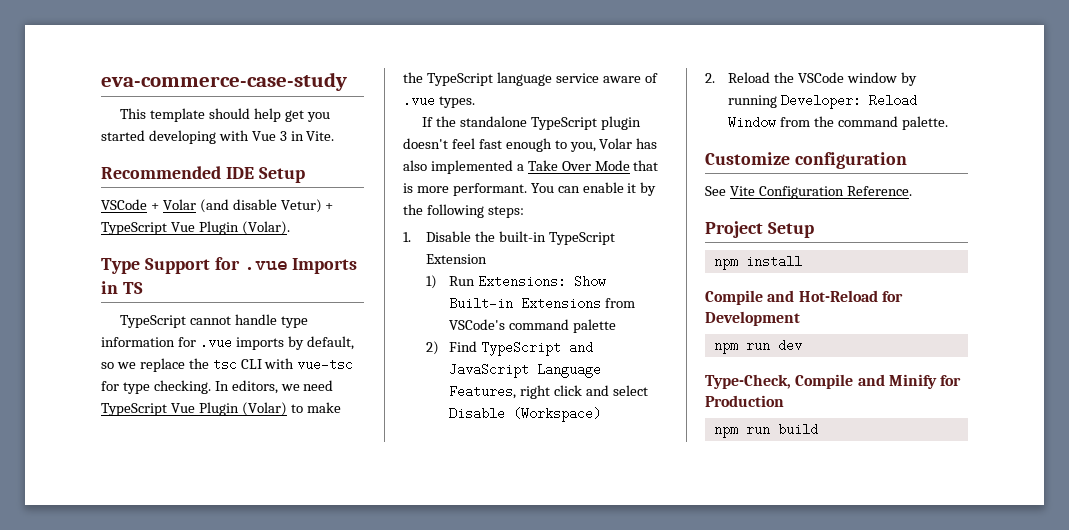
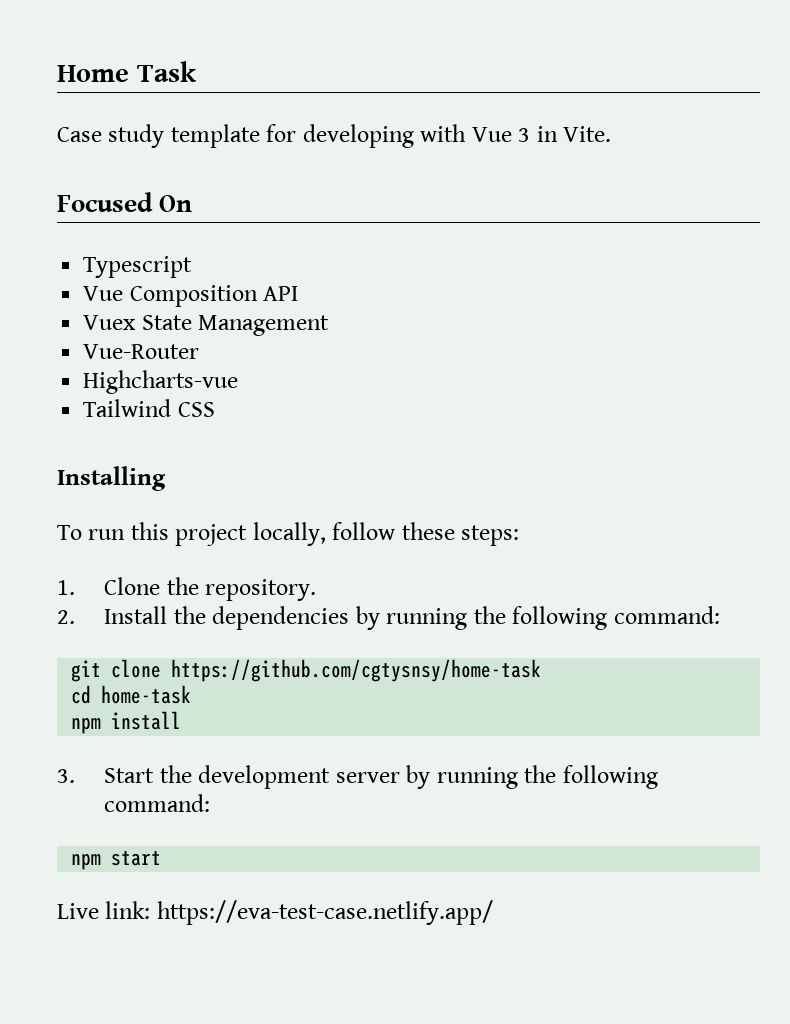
[101,72,347,91] [119,108,330,122] [101,130,145,141] eva-commerce-case-study // This template should help get you started -> [57,61,197,82] [57,124,297,148] Home Task // Case study template for
[101,166,305,183] [101,199,334,213] [101,221,290,235] [101,257,358,274] [101,281,143,294] [119,314,308,328] [101,336,354,350] [101,358,354,372] [101,380,334,394] [101,402,341,416] [403,72,658,86] [403,94,475,108] [421,116,641,130] [403,138,658,152] [403,160,659,174] [403,182,657,196] [403,204,524,218] [403,231,615,245] [426,254,488,264] [426,275,607,289] [449,297,636,310] [449,319,617,333] [426,341,594,356] [449,363,602,378] [449,385,648,399] [449,407,602,422] [705,72,917,86] [728,94,918,109] [728,116,948,130] [705,152,907,169] [705,186,912,199] [705,221,814,238] [713,255,802,270] [705,290,903,305] [705,311,800,326] [713,339,802,354] [705,374,962,389] [705,395,784,407] [713,423,818,438] Recommended IDE Setup // VSCode + Volar (and disable Vetur) + TypeScript Vue Plugin (Volar). // Type Support for .vue Imports in TS // TypeScript cannot handle type information for .vue imports by default, so we replace the tsc CLI with vue-tsc for type checking. In editors, we need TypeScript Vue Plugin (Volar) to make the TypeScript language service aware of .vue types. // If the standalone TypeScript plugin doesn't feel fast enough to you, Volar has also implemented a Take Over Mode that is more performant. You can enable it by the following steps: // 1. Disable the built-in TypeScript Extension // 1) Run Extensions: Show Built-in Extensions from VSCode's command palette // 2) Find TypeScript and JavaScript Language Features, right click and select Disable (Workspace) // 2. Reload the VSCode window by running Developer: Reload Window from the command palette. // Customize configuration // See Vite Configuration Reference. // Project Setup // npm install // Compile and Hot-Reload for Development // npm run dev // Type-Check, Compile and Minify for Production // npm run build -> [57,192,193,212] [83,256,193,278] [83,285,299,307] [83,315,330,336] [83,344,200,359] [83,370,239,394] [83,399,215,417] [57,466,166,491] [57,522,520,546] [57,577,317,601] [57,606,720,630] [71,659,542,682] [71,685,192,704] [71,711,182,734] [57,765,658,789] [104,794,211,812] [71,851,162,870] [57,900,493,925] Focused On // Typescript // Vue Composition API // Vuex State Management // Vue-Router // Highcharts-vue // Tailwind CSS // Installing // To run this project locally, follow these steps: // 1. Clone the repository. // 2. Install the dependencies by running the following command: // git clone https://github.com/cgtysnsy/home-task // cd home-task // npm install // 3. Start the development server by running the following command: // npm start // Live link: https://eva-test-case.netlify.app/

